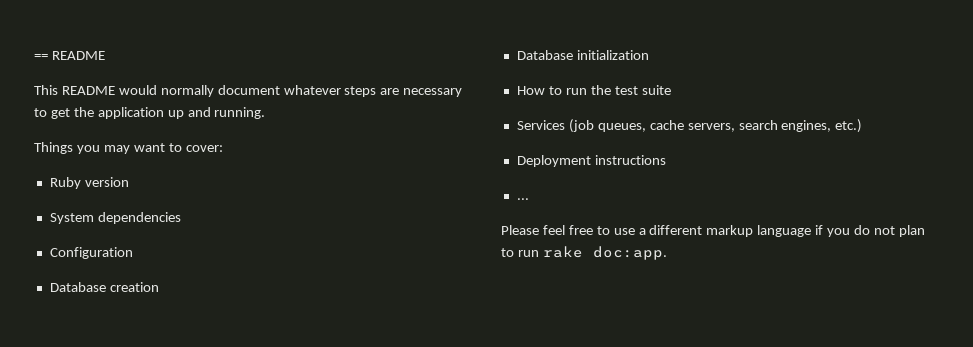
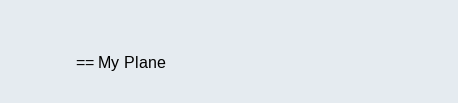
[51,51,105,60] [34,85,463,97] [34,107,266,119] [34,142,223,154] [49,177,129,189] [49,212,181,224] [49,247,133,259] [49,282,159,292] [516,50,649,60] [516,85,671,95] [516,119,863,133] [516,155,666,167] [516,198,529,200] [501,225,925,237] [501,246,667,260] README // This README would normally document whatever steps are necessary to get the application up and running. // Things you may want to cover: // Ruby version // System dependencies // Configuration // Database creation // Database initialization // How to run the test suite // Services (job queues, cache servers, search engines, etc.) // Deployment instructions // ... // Please feel free to use a different markup language if you do not plan to run rake doc:app. -> [98,56,166,71] My Plane

